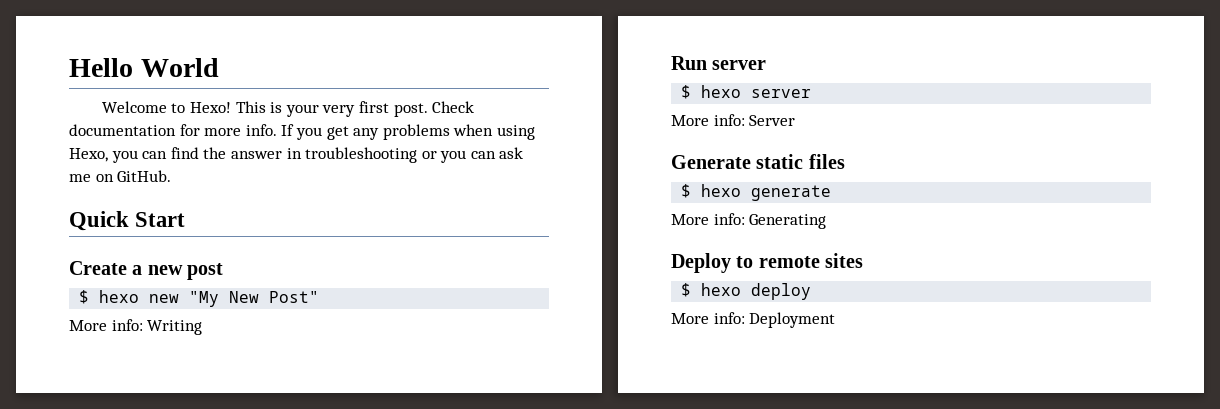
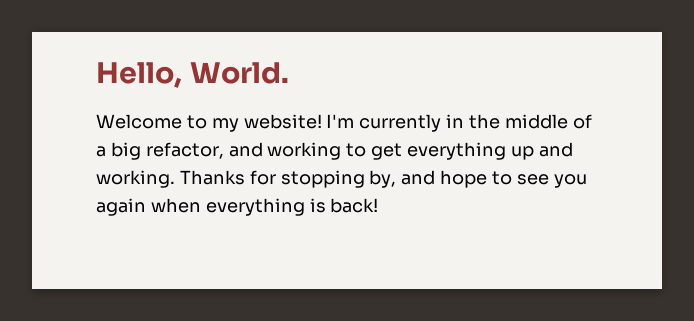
[69,58,219,77] Hello World -> [96,62,289,88] Hello, World.
[190,101,475,117] [69,124,535,140] [69,147,524,163] [69,170,172,182] [69,211,186,231] [69,261,224,280] [79,290,320,307] [69,319,203,335] [671,56,767,70] [681,85,812,99] [671,114,796,126] [671,154,845,169] [681,184,832,201] [671,213,827,229] [671,253,864,273] [681,283,812,300] [671,312,836,328] Hexo! This is your very first post. Check documentation for more info. If you get any problems when using Hexo, you can find the answer in troubleshooting or you can ask me on GitHub. // Quick Start // Create a new post // $ hexo new "My New Post" // More info: Writing // Run server // $ hexo server // More info: Server // Generate static files // $ hexo generate // More info: Generating // Deploy to remote sites // $ hexo deploy // More info: Deployment -> [211,114,592,132] [96,142,573,160] [96,170,587,188] [96,198,379,216] my website! I'm currently in the middle of a big refactor, and working to get everything up and working. Thanks for stopping by, and hope to see you again when everything is back!

